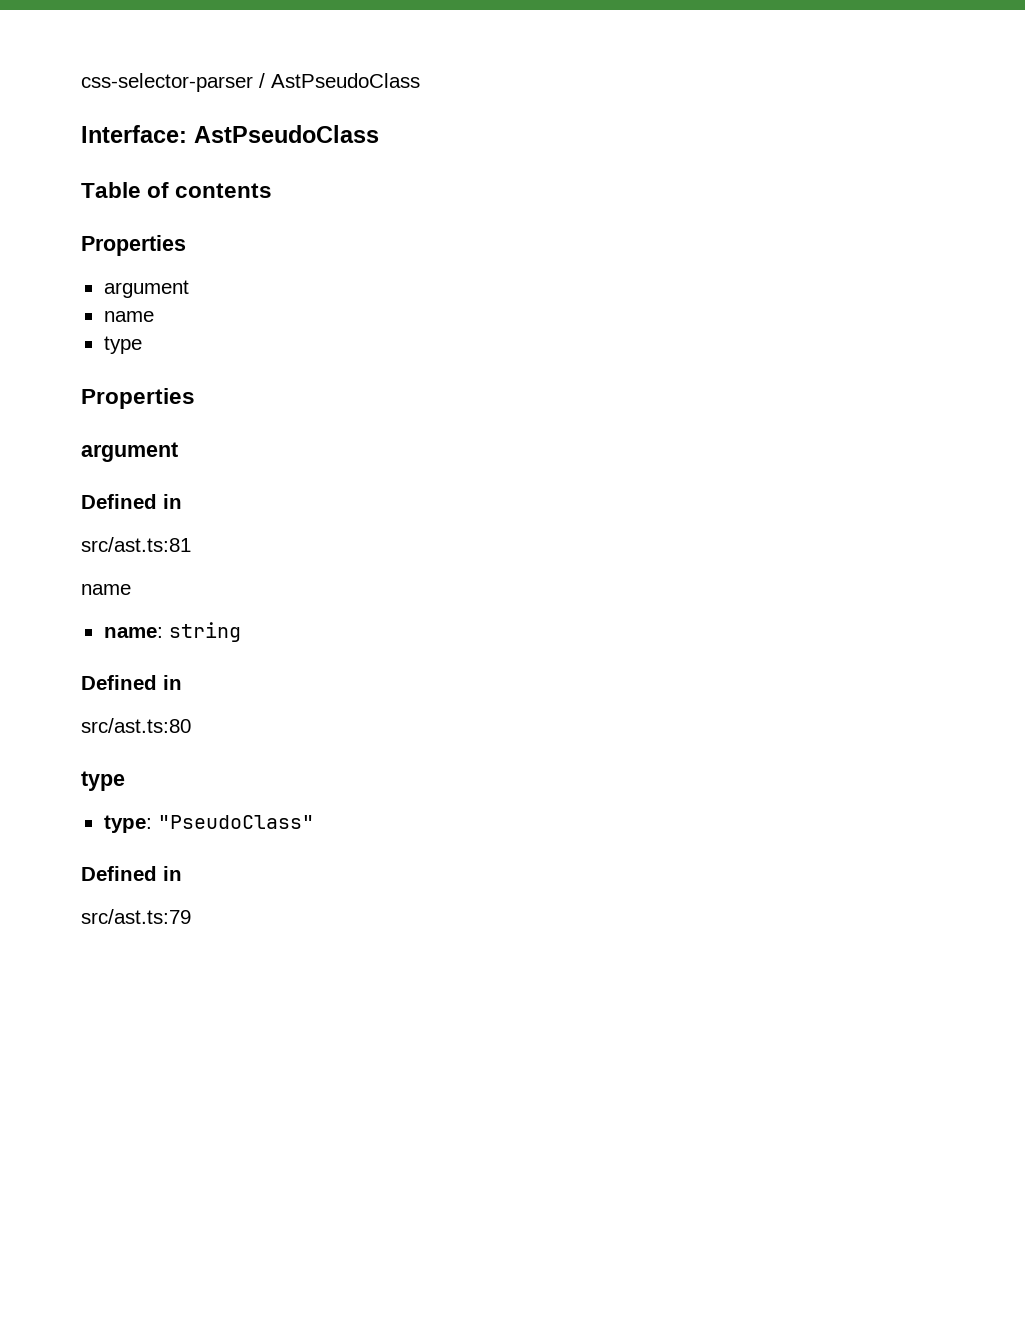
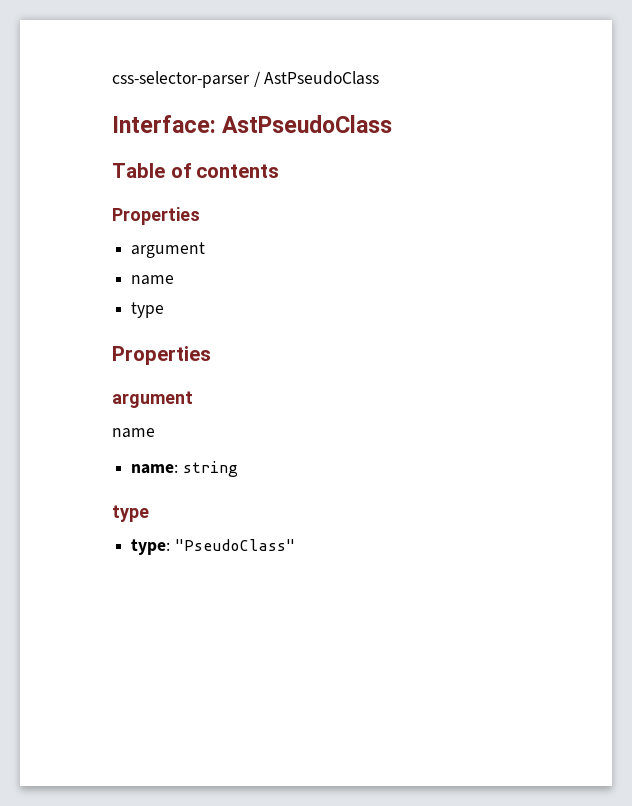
[81,494,182,509] [81,537,191,552] // Defined in // src/ast.ts:81 -> (193, 399) none
[81,675,182,690] [81,718,191,733] // Defined in // src/ast.ts:80 -> (238, 469) none
[81,866,182,881] [81,909,191,924] // Defined in // src/ast.ts:79 -> (295, 545) none

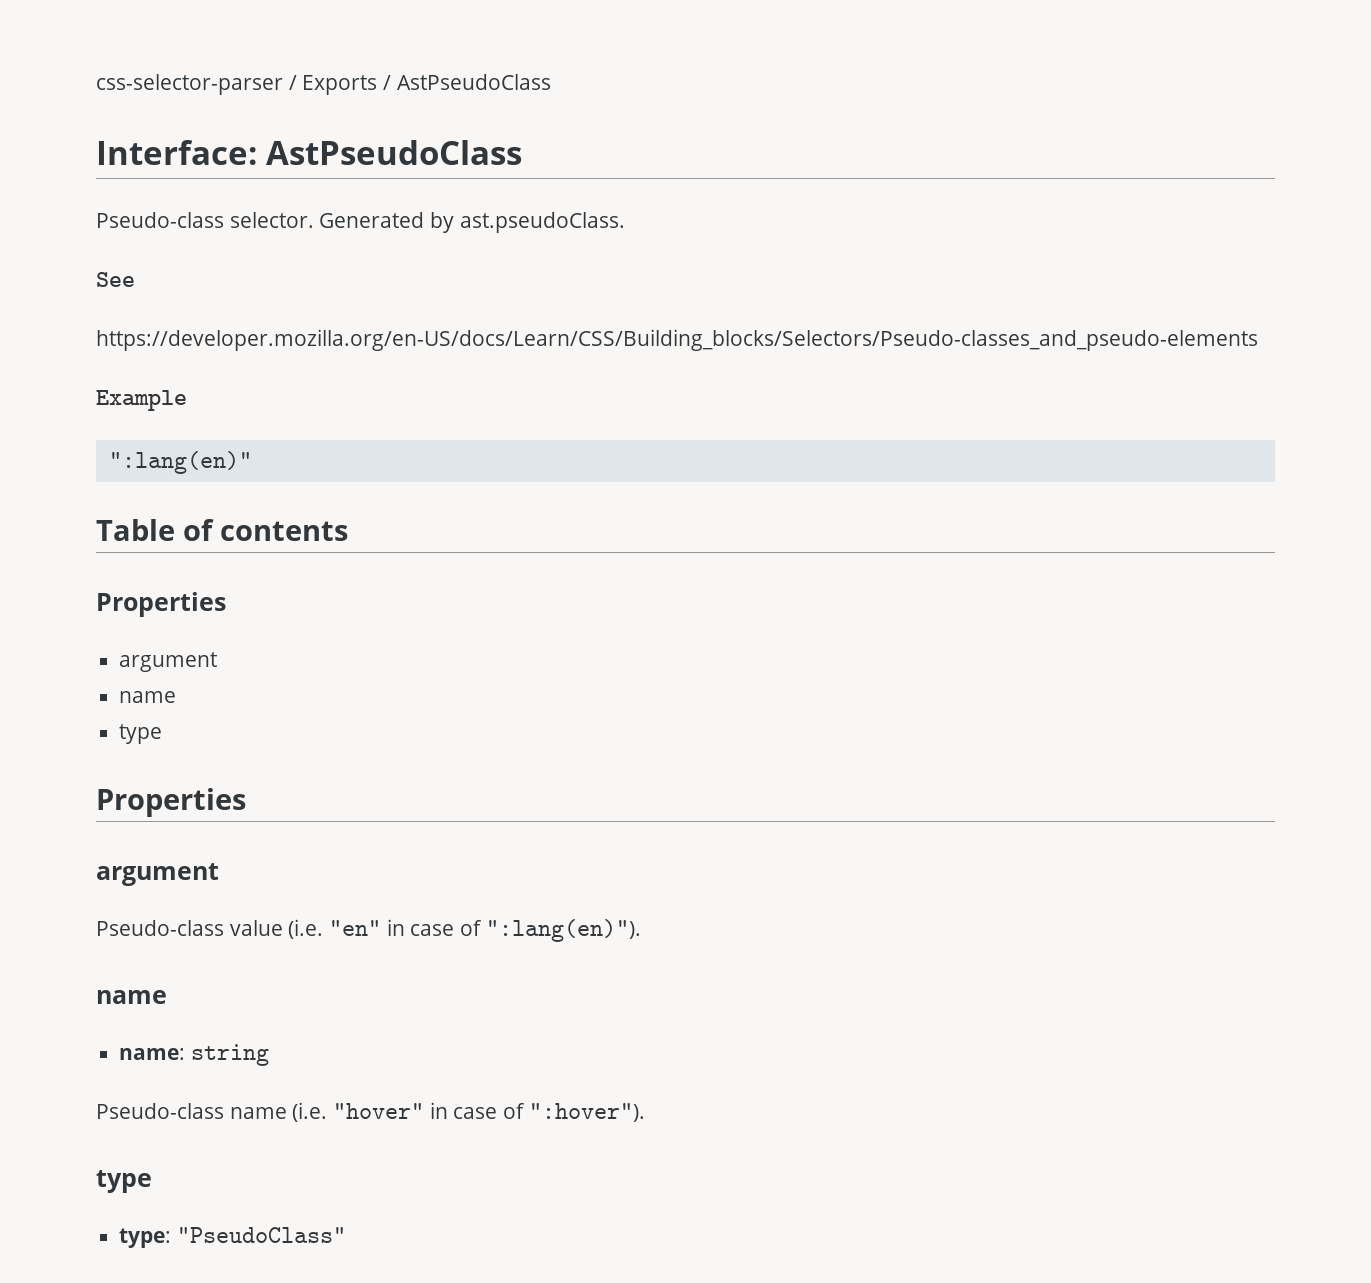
(260, 79) none -> [302,75,392,95] Exports /
(393, 124) none -> [96,212,625,233] [96,272,135,287] [96,329,1258,351] [96,390,187,411] [108,451,252,474] // Pseudo-class selector. Generated by ast.pseudoClass. // See // https://developer.mozilla.org/en-US/docs/Learn/CSS/Building_blocks/Selectors/Pseudo-classes_and_pseudo-elements // Example // ":lang(en)"
[112,428,155,438] [131,461,238,477] name // name: string -> [96,919,641,942] [96,990,167,1004] [119,1044,269,1066] [96,1102,645,1122] Pseudo-class value (i.e. "en" in case of ":lang(en)"). // name // name: string // Pseudo-class name (i.e. "hover" in case of ":hover").

